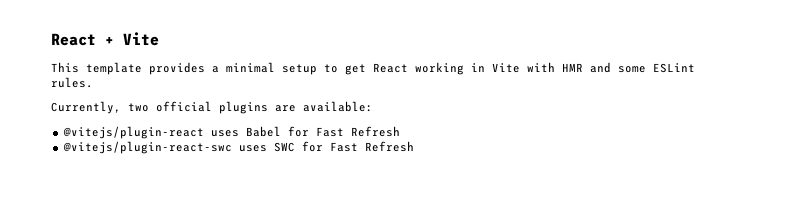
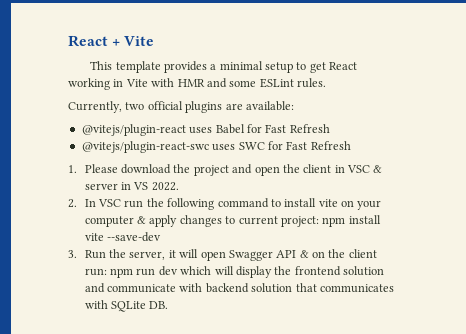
(414, 146) none -> [68,164,383,176] [84,182,179,191] [68,198,382,210] [84,215,381,227] [84,232,162,242] [68,249,377,261] [84,266,385,278] [84,283,394,293] [84,300,169,312] // 1. Please download the project and open the client in VSC & server in VS 2022. // 2. In VSC run the following command to install vite on your computer & apply changes to current project: npm install vite --save-dev // 3. Run the server, it will open Swagger API & on the client run: npm run dev which will display the frontend solution and communicate with backend solution that communicates with SQLite DB.

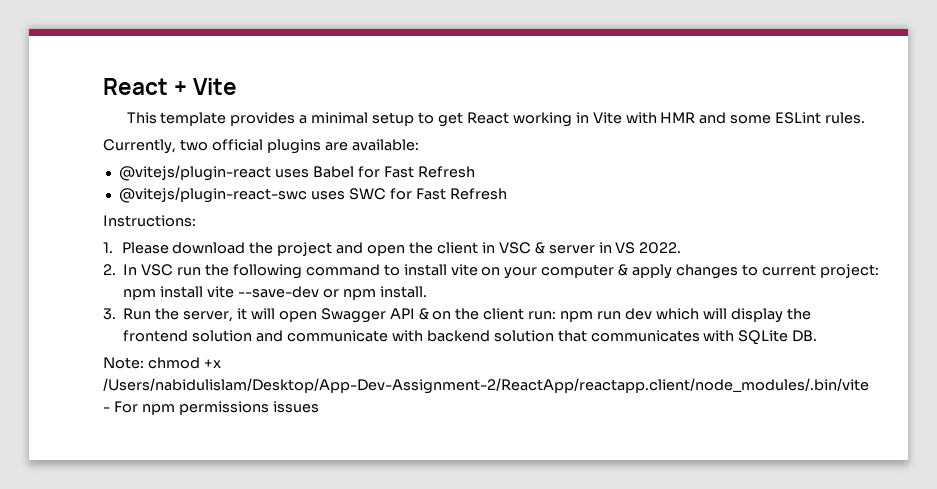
(351, 145) none -> [103,215,196,227] // Instructions:
(162, 237) none -> [322,286,427,300] or npm install.
(169, 305) none -> [103,357,221,369] [103,378,869,394] [103,401,319,415] // Note: chmod +x /Users/nabidulislam/Desktop/App-Dev-Assignment-2/ReactApp/reactapp.client/node_modules/.bin/vite - For npm permissions issues

